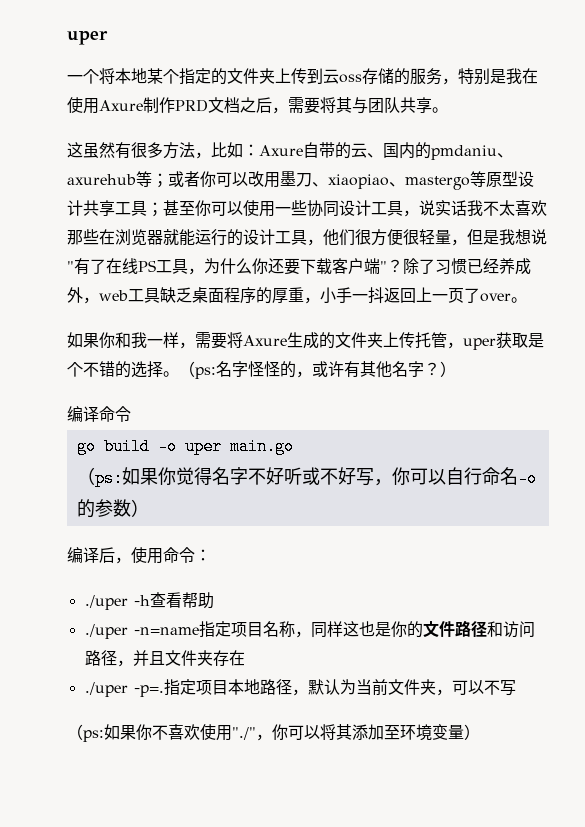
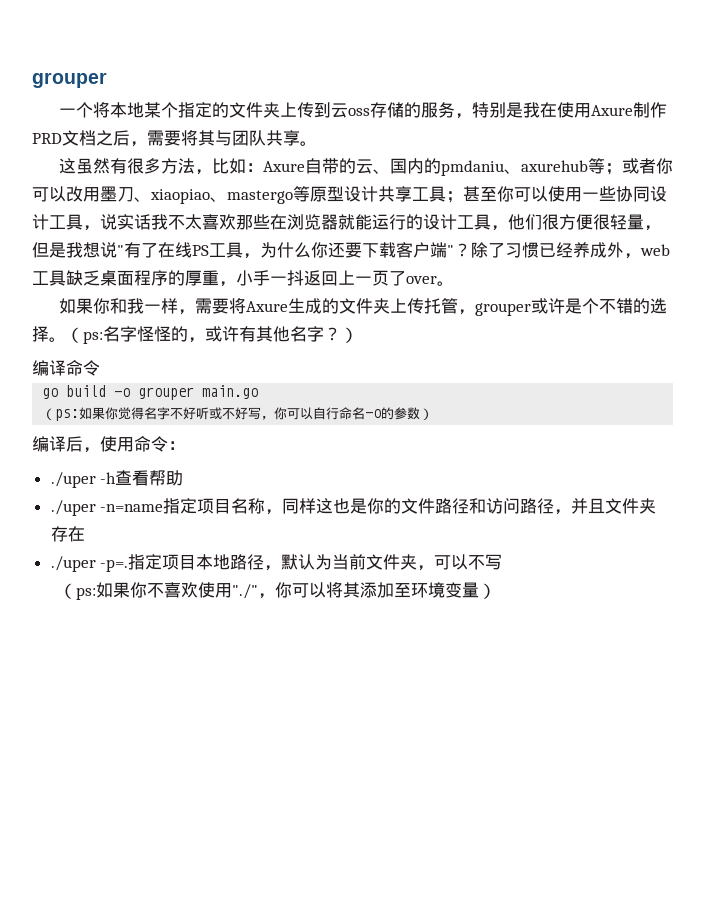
[67,30,108,45] uper -> [32,72,107,88] grouper
[463,332,528,350] uper获取 -> [474,298,565,316] grouper或许
[184,438,222,455] uper -> [138,387,195,400] grouper

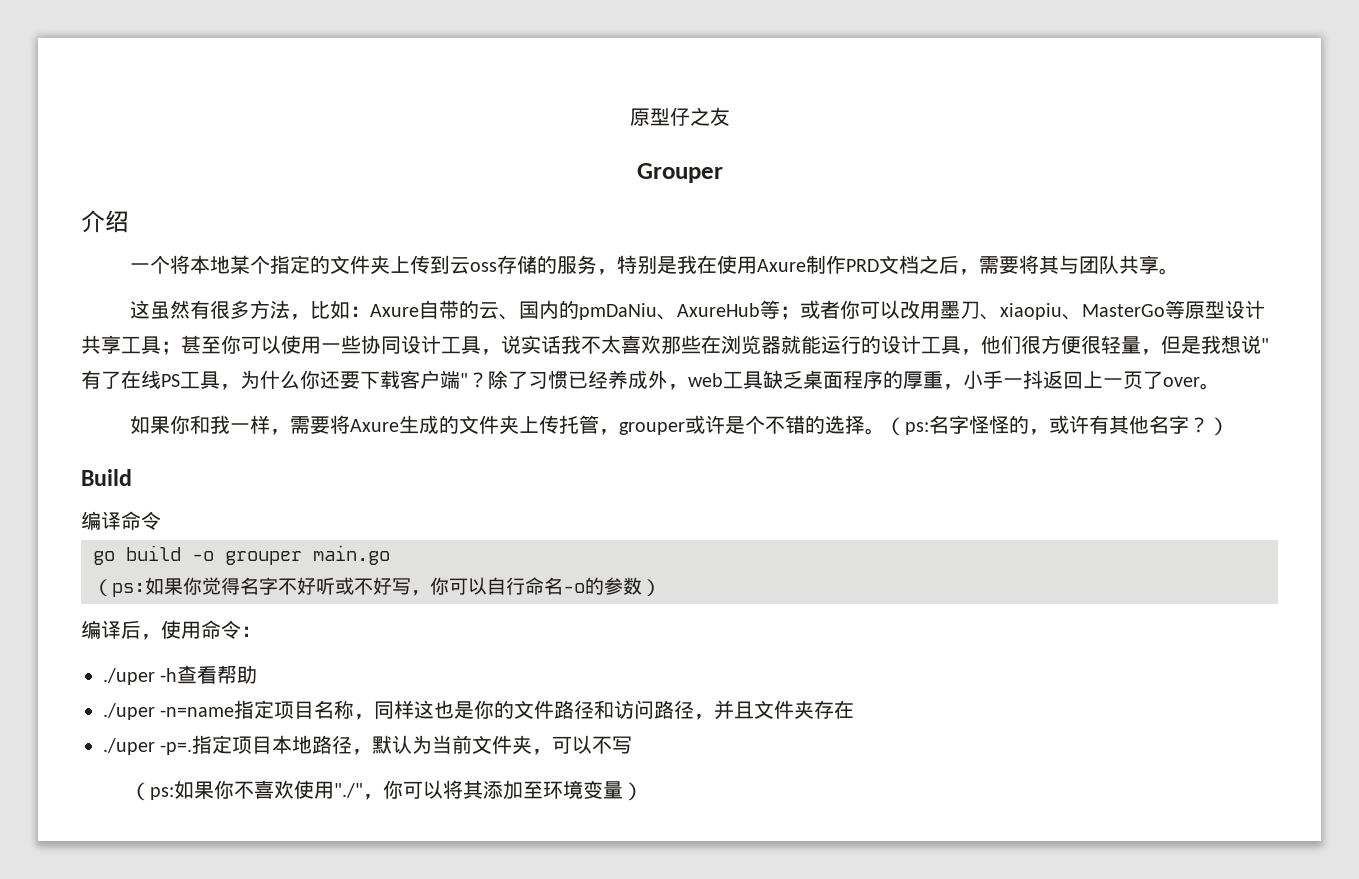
[32,72,107,88] grouper -> [629,107,730,126] [636,163,723,183] [81,210,129,233] 原型仔之友 // Grouper // 介绍
[440,160,588,176] pmdaniu、axurehub -> [578,303,760,320] pmDaNiu、AxureHub
[150,189,293,204] xiaopiao、mastergo -> [999,303,1165,320] xiaopiu、MasterGo
(358, 335) none -> [81,469,132,486] // Build

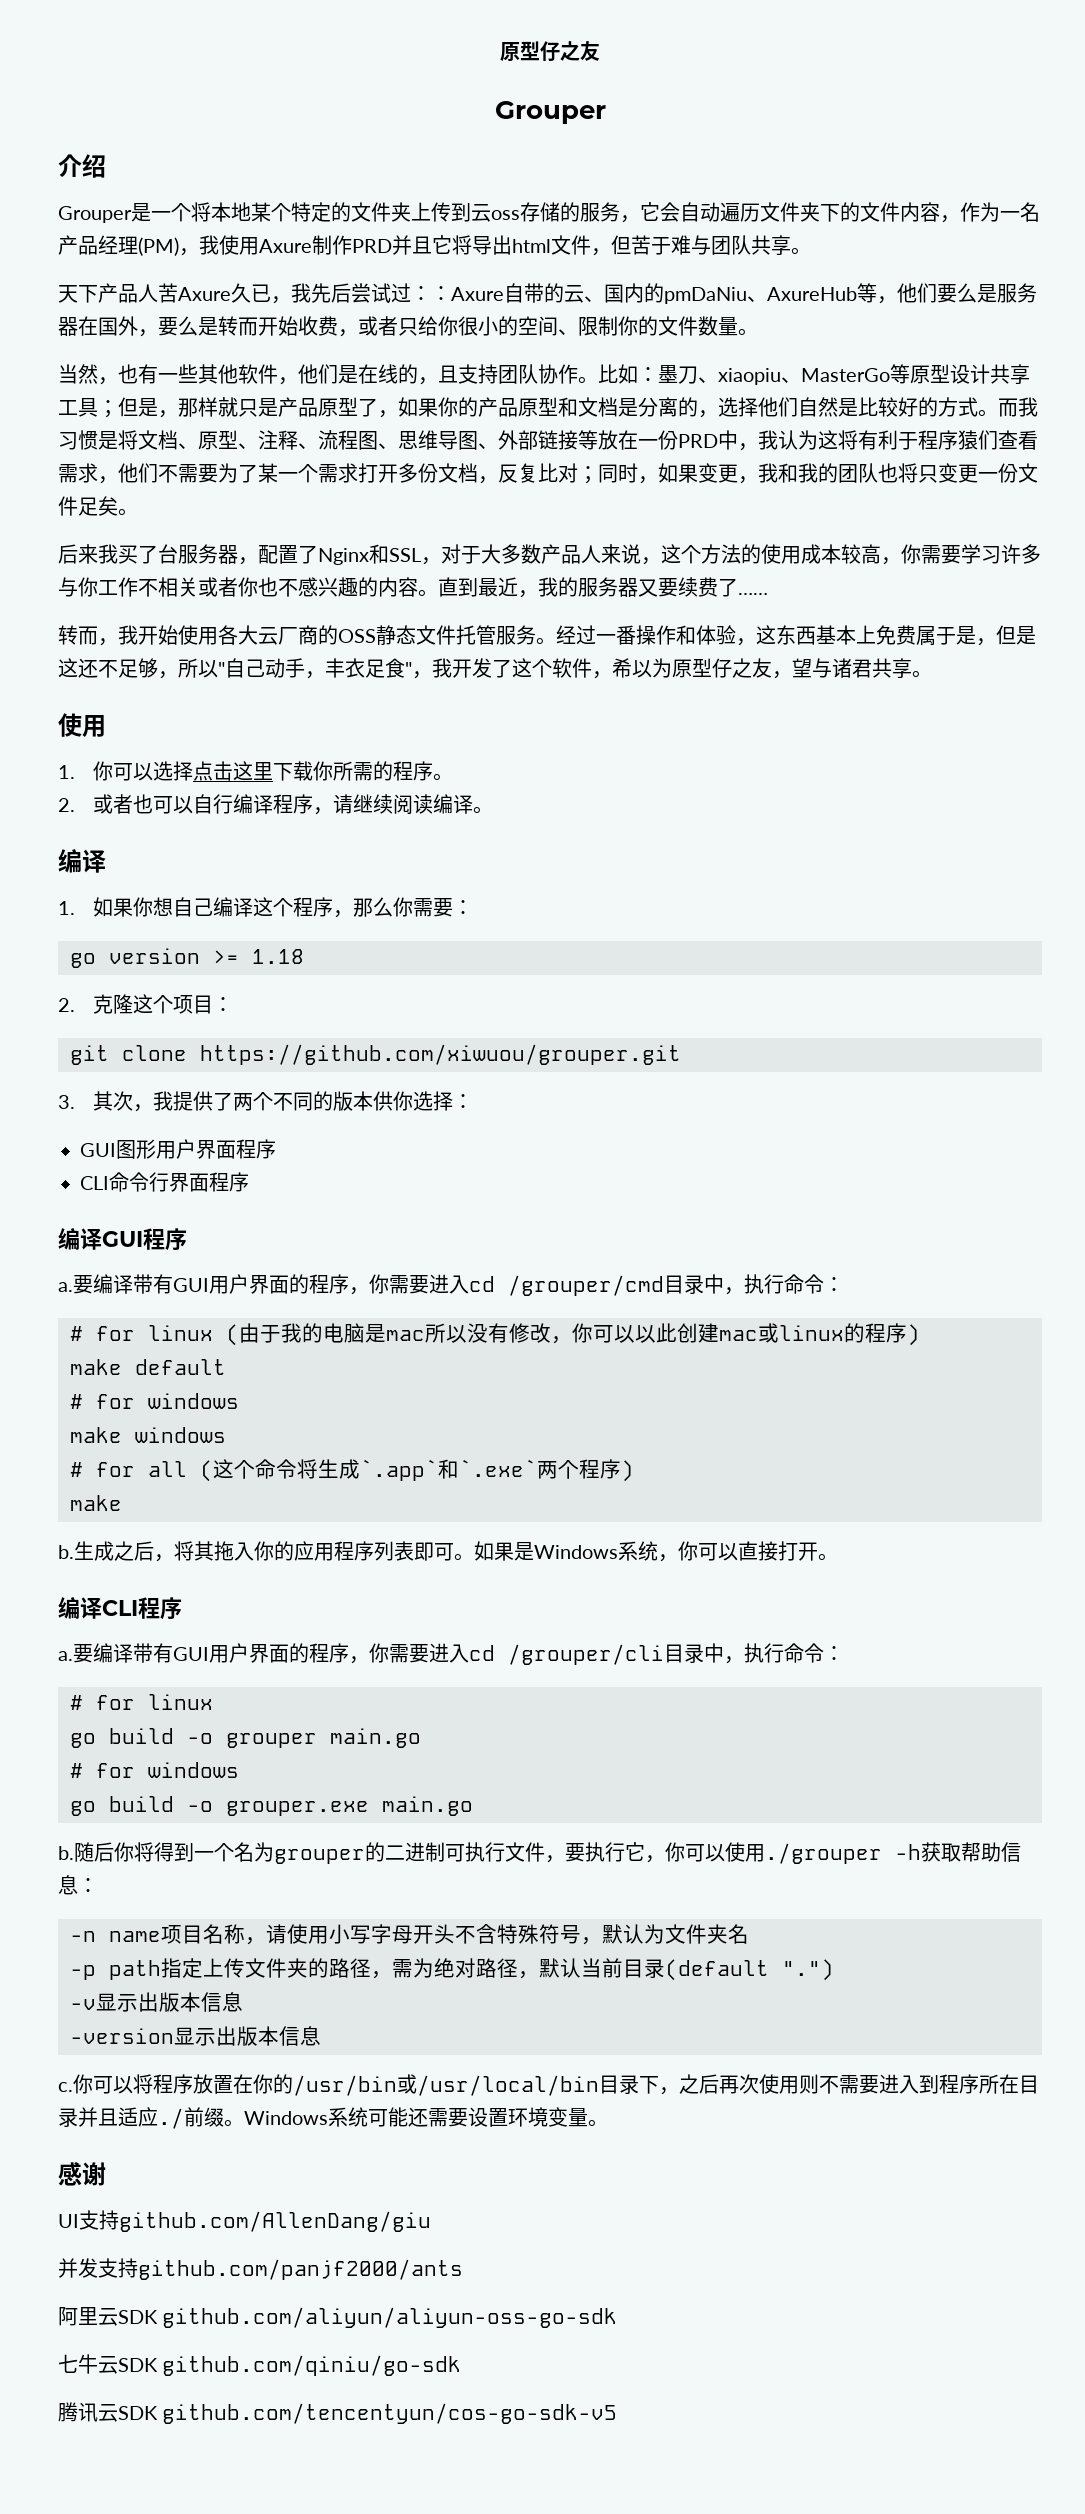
(129, 221) none -> [58,203,151,223] Grouper是
[269,255,290,274] 指 -> [291,202,311,222] 特
[616,255,1179,275] [129,300,350,320] 特别是我在使用Axure制作PRD文档之后，需要将其与团队共享。 // 这虽然有很多方法，比如 -> [640,202,1040,223] [58,235,811,256] [58,283,431,304] 它会自动遍历文件夹下的文件内容，作为一名产品经理(PM)，我使用Axure制作PRD并且它将导出html文件，但苦于难与团队共享。 // 天下产品人苦Axure久已，我先后尝试过：
[779,300,940,320] ；或者你可以改用 -> [877,283,1037,304] [58,316,758,337] [58,364,658,385] ，他们要么是服务器在国外，要么是转而开始收费，或者只给你很小的空间、限制你的文件数量。 // 当然，也有一些其他软件，他们是在线的，且支持团队协作。比如：
[181,335,1269,355] [81,370,1220,390] [129,415,1229,436] [81,469,132,486] [81,511,161,530] 甚至你可以使用一些协同设计工具，说实话我不太喜欢那些在浏览器就能运行的设计工具，他们很方便很轻量，但是我想说"有了在线PS工具，为什么你还要下载客户端"？除了习惯已经养成外，web工具缺乏桌面程序的厚重，小手一抖返回上一页了over。 // 如果你和我一样，需要将Axure生成的文件夹上传托管，grouper或许是个不错的选择。（ps:名字怪怪的，或许有其他名字？） // Build // 编译命令 -> [118,397,1038,418] [58,430,1038,451] [58,463,1038,484] [58,496,138,516] [58,544,1041,565] [58,577,768,598] [58,625,1036,646] [58,658,932,679] [58,713,106,737] [58,761,453,781] [58,794,493,815] [58,849,106,873] [58,897,473,918] [70,948,304,968] [58,994,233,1014] [70,1044,681,1065] [58,1091,473,1112] [80,1139,276,1159] [80,1172,249,1192] [58,1228,187,1251] [58,1274,844,1296] [70,1323,920,1346] [70,1359,226,1375] [70,1393,239,1409] [70,1427,226,1443] [70,1459,634,1482] [70,1495,122,1511] [58,1541,838,1562] [58,1597,182,1620] [58,1643,844,1665] [70,1694,213,1710] 但是，那样就只是产品原型了，如果你的产品原型和文档是分离的，选择他们自然是比较好的方式。而我习惯是将文档、原型、注释、流程图、思维导图、外部链接等放在一份PRD中，我认为这将有利于程序猿们查看需求，他们不需要为了某一个需求打开多份文档，反复比对；同时，如果变更，我和我的团队也将只变更一份文件足矣。 // 后来我买了台服务器，配置了Nginx和SSL，对于大多数产品人来说，这个方法的使用成本较高，你需要学习许多与你工作不相关或者你也不感兴趣的内容。直到最近，我的服务器又要续费了…… // 转而，我开始使用各大云厂商的OSS静态文件托管服务。经过一番操作和体验，这东西基本上免费属于是，但是这还不足够，所以"自己动手，丰衣足食"，我开发了这个软件，希以为原型仔之友，望与诸君共享。 // 使用 // 1.你可以选择点击这里下载你所需的程序。 // 2.或者也可以自行编译程序，请继续阅读编译。 // 编译 // 1.如果你想自己编译这个程序，那么你需要： // go version >= 1.18 // 2.克隆这个项目： // git clone https://github.com/xiwuou/grouper.git // 3.其次，我提供了两个不同的版本供你选择： // GUI图形用户界面程序 // CLI命令行界面程序 // 编译GUI程序 // a.要编译带有GUI用户界面的程序，你需要进入cd /grouper/cmd目录中，执行命令： // # for linux (由于我的电脑是mac所以没有修改，你可以以此创建mac或linux的程序) // make default // # for windows // make windows // # for all (这个命令将生成`.app`和`.exe`两个程序) // make // b.生成之后，将其拖入你的应用程序列表即可。如果是Windows系统，你可以直接打开。 // 编译CLI程序 // a.要编译带有GUI用户界面的程序，你需要进入cd /grouper/cli目录中，执行命令： // # for linux
[93,577,661,597] [81,620,261,640] [103,665,258,685] [103,700,855,720] [103,735,633,755] [129,780,643,801] （ps:如果你觉得名字不好听或不好写，你可以自行命名-o的参数） // 编译后，使用命令： // ./uper -h查看帮助 // ./uper -n=name指定项目名称，同样这也是你的文件路径和访问路径，并且文件夹存在 // ./uper -p=.指定项目本地路径，默认为当前文件夹，可以不写 // （ps:如果你不喜欢使用"./"，你可以将其添加至环境变量） -> [70,1762,239,1778] [70,1796,473,1816] [58,1842,1021,1864] [58,1875,98,1895] [70,1924,749,1945] [70,1958,834,1981] [70,1992,243,2012] [70,2026,321,2046] [58,2074,1039,2096] [58,2107,608,2129] [58,2162,106,2186] [58,2210,431,2232] [58,2258,463,2280] [58,2306,618,2328] [58,2354,462,2376] [58,2402,618,2424] # for windows // go build -o grouper.exe main.go // b.随后你将得到一个名为grouper的二进制可执行文件，要执行它，你可以使用./grouper -h获取帮助信息： // -n name项目名称，请使用小写字母开头不含特殊符号，默认为文件夹名 // -p path指定上传文件夹的路径，需为绝对路径，默认当前目录(default ".") // -v显示出版本信息 // -version显示出版本信息 // c.你可以将程序放置在你的/usr/bin或/usr/local/bin目录下，之后再次使用则不需要进入到程序所在目录并且适应./前缀。Windows系统可能还需要设置环境变量。 // 感谢 // UI支持github.com/AllenDang/giu // 并发支持github.com/panjf2000/ants // 阿里云SDK github.com/aliyun/aliyun-oss-go-sdk // 七牛云SDK github.com/qiniu/go-sdk // 腾讯云SDK github.com/tencentyun/cos-go-sdk-v5

